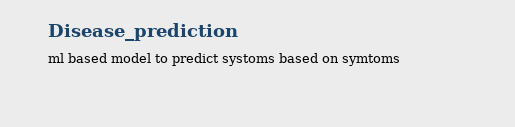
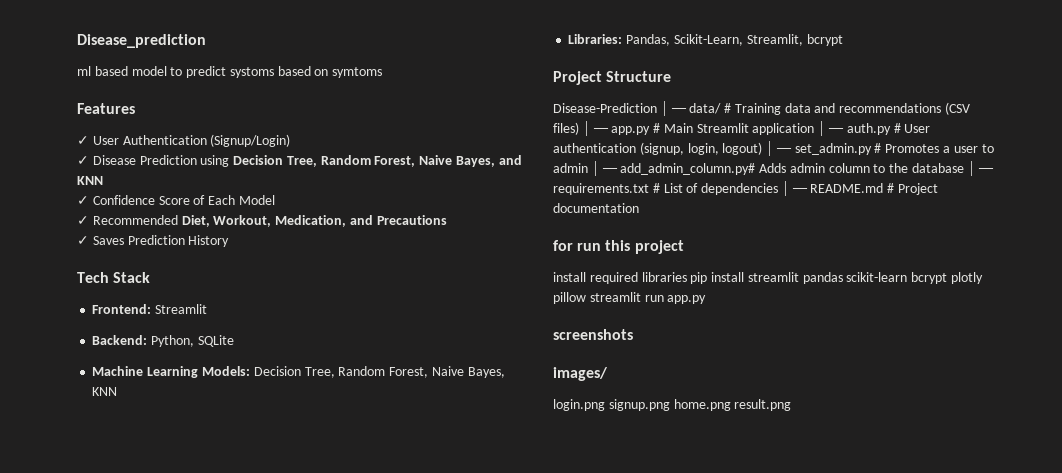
(400, 60) none -> [77,103,135,114] [77,134,291,147] [77,155,522,167] [77,176,103,185] [77,195,275,205] [77,215,447,227] [77,235,230,247] [77,272,151,283] [92,304,208,314] [92,335,234,347] [92,366,505,378] [92,387,118,396] [568,34,843,46] [553,71,672,85] [553,101,971,116] [553,121,931,136] [553,141,994,156] [553,161,994,176] [553,181,939,196] [553,203,639,213] [553,240,684,254] [553,272,984,284] [553,292,707,304] [553,329,633,340] [553,367,608,381] [553,399,792,411] // Features // ✓ User Authentication (Signup/Login) // ✓ Disease Prediction using Decision Tree, Random Forest, Naive Bayes, and KNN // ✓ Confidence Score of Each Model // ✓ Recommended Diet, Workout, Medication, and Precautions // ✓ Saves Prediction History // Tech Stack // Frontend: Streamlit // Backend: Python, SQLite // Machine Learning Models: Decision Tree, Random Forest, Naive Bayes, KNN // Libraries: Pandas, Scikit-Learn, Streamlit, bcrypt // Project Structure // Disease-Prediction │ ── data/ # Training data and recommendations (CSV files) │ ── app.py # Main Streamlit application │ ── auth.py # User authentication (signup, login, logout) │ ── set_admin.py # Promotes a user to admin │ ── add_admin_column.py# Adds admin column to the database │ ── requirements.txt # List of dependencies │ ── README.md # Project documentation // for run this project // install required libraries pip install streamlit pandas scikit-learn bcrypt plotly pillow streamlit run app.py // screenshots // images/ // login.png signup.png home.png result.png

